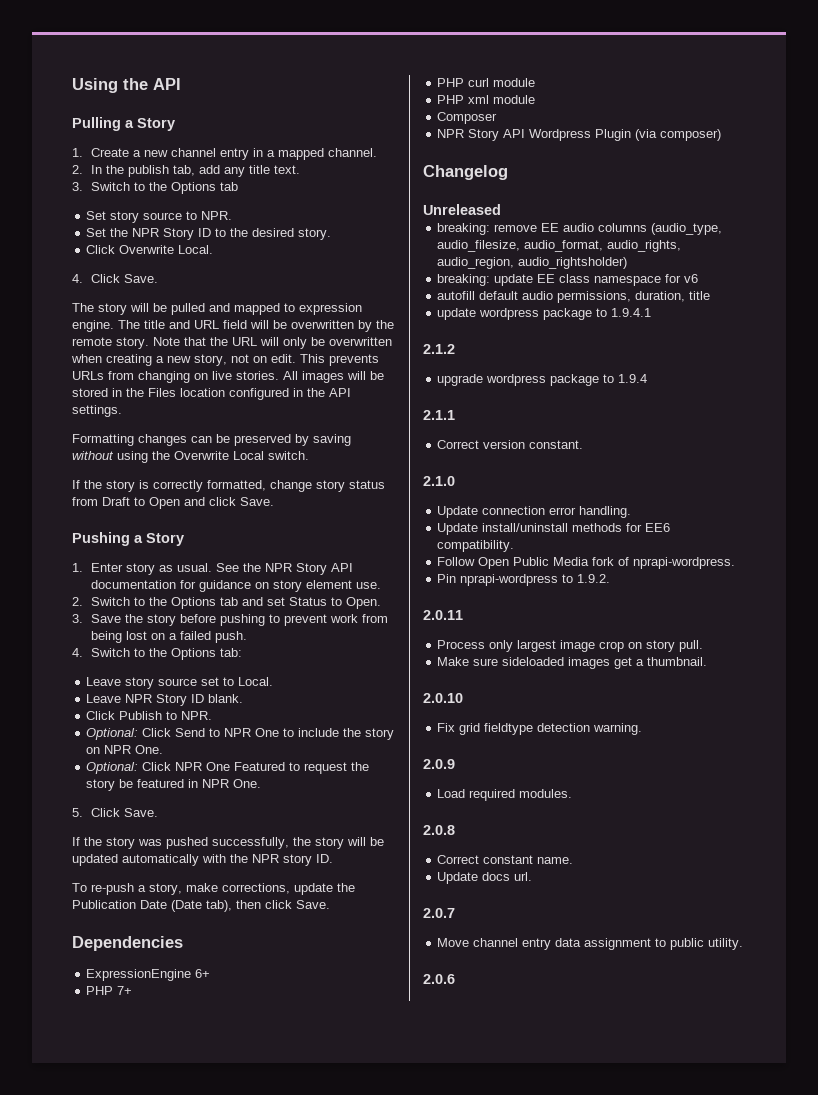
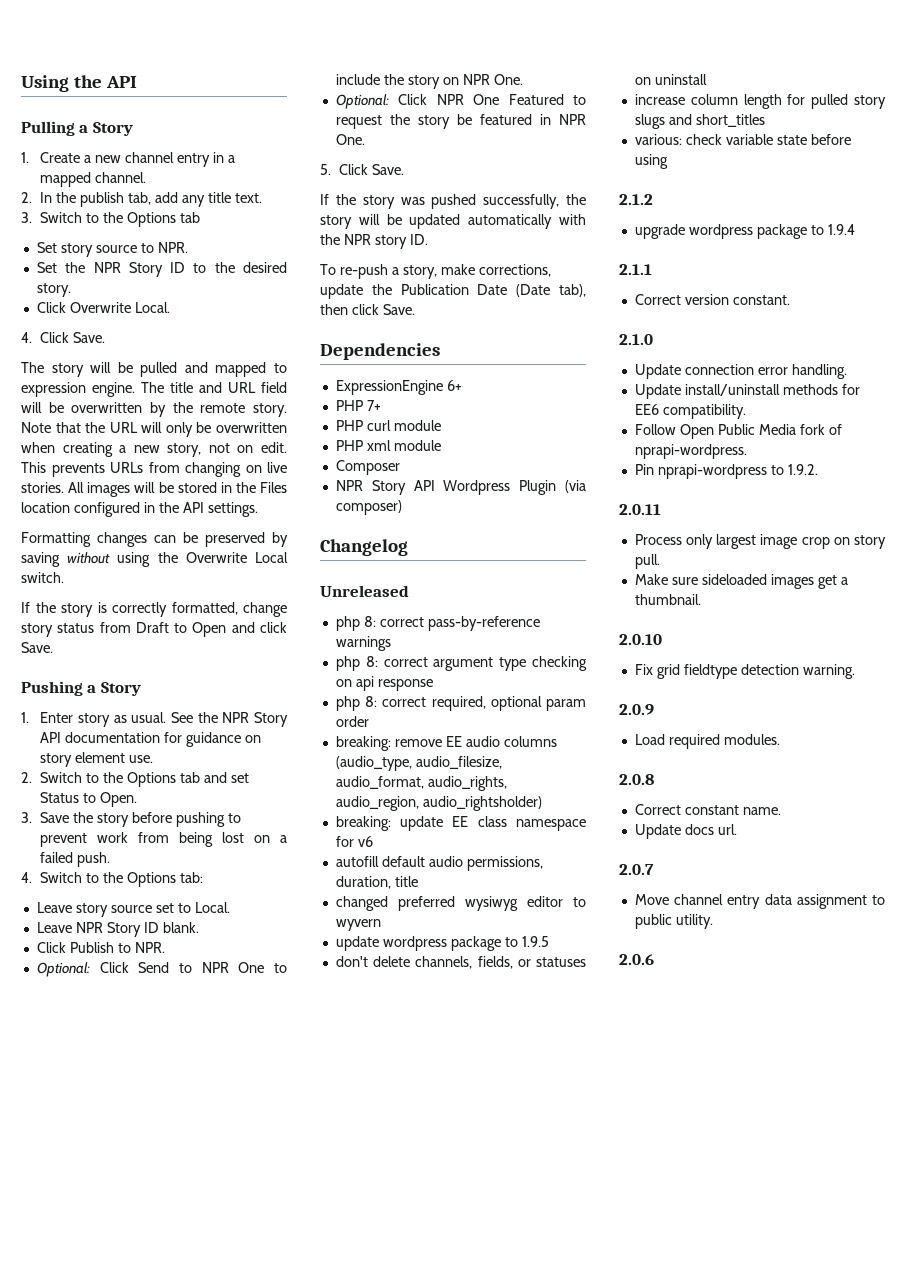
(501, 209) none -> [335,616,540,631] [335,636,391,651] [335,656,587,671] [335,676,433,691] [335,696,586,711] [335,716,369,727] // php 8: correct pass-by-reference warnings // php 8: correct argument type checking on api response // php 8: correct required, optional param order
[437,308,652,320] update wordpress package to 1.9.4.1 -> [335,896,586,911] [335,919,381,931] [335,936,549,951] [335,956,586,969] [634,74,707,85] [634,94,886,109] [634,114,765,129] [634,134,851,145] [634,154,668,169] changed preferred wysiwyg editor to wyvern // update wordpress package to 1.9.5 // don't delete channels, fields, or statuses on uninstall // increase column length for pulled story slugs and short_titles // various: check variable state before using

